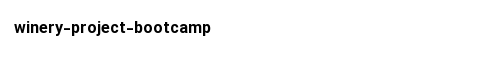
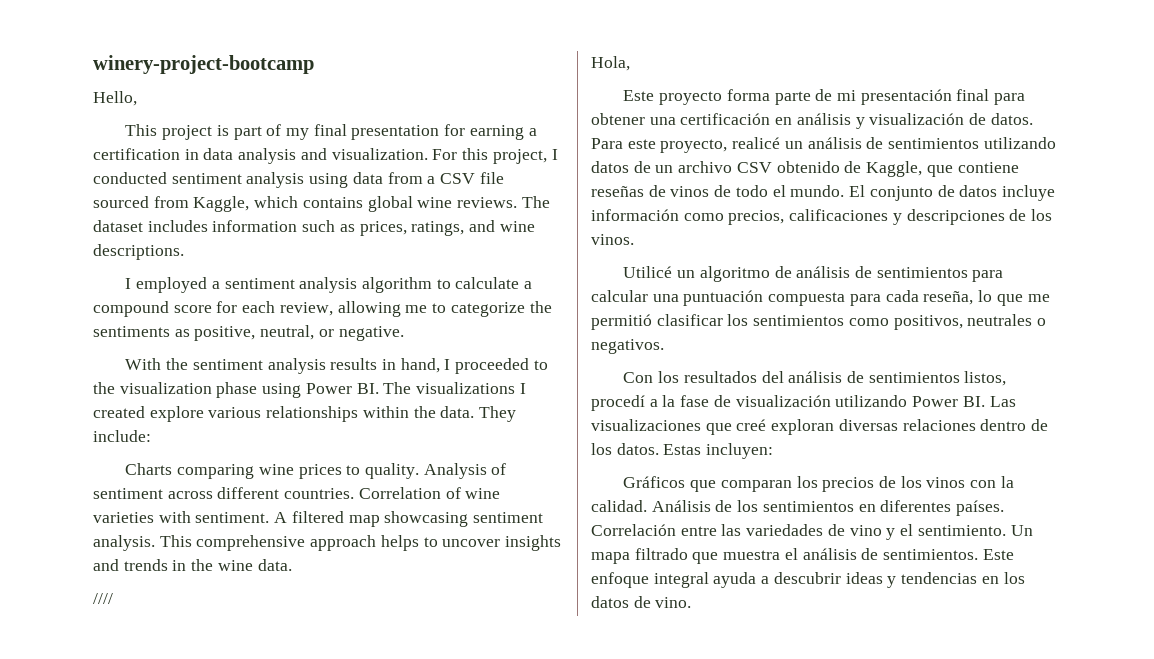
(211, 28) none -> [93,91,137,106] [125,124,537,140] [93,148,558,164] [93,172,504,188] [93,196,550,212] [93,220,535,236] [93,244,184,260] [125,277,533,293] [93,301,552,317] [93,325,404,341] [125,358,548,374] [93,382,526,398] [93,406,517,422] [93,430,151,442] [125,463,507,479] [93,487,501,499] [93,511,544,527] [93,535,562,551] [93,559,292,571] [93,593,113,604] [591,56,630,71] [623,89,1026,105] [591,113,1033,129] [591,137,1056,153] [591,161,1019,177] [591,185,1055,201] [591,209,1053,225] [591,234,634,245] [623,266,1004,282] [591,290,1050,306] [591,314,1047,330] [591,339,664,354] [623,371,1007,386] [591,395,1016,411] [591,419,1049,435] [591,443,774,459] [623,476,1014,492] [591,500,1005,516] [591,524,1033,540] [591,548,1014,564] [591,572,1025,588] [591,596,692,608] // Hello, // This project is part of my final presentation for earning a certification in data analysis and visualization. For this project, I conducted sentiment analysis using data from a CSV file sourced from Kaggle, which contains global wine reviews. The dataset includes information such as prices, ratings, and wine descriptions. // I employed a sentiment analysis algorithm to calculate a compound score for each review, allowing me to categorize the sentiments as positive, neutral, or negative. // With the sentiment analysis results in hand, I proceeded to the visualization phase using Power BI. The visualizations I created explore various relationships within the data. They include: // Charts comparing wine prices to quality. Analysis of sentiment across different countries. Correlation of wine varieties with sentiment. A filtered map showcasing sentiment analysis. This comprehensive approach helps to uncover insights and trends in the wine data. // //// // Hola, // Este proyecto forma parte de mi presentación final para obtener una certificación en análisis y visualización de datos. Para este proyecto, realicé un análisis de sentimientos utilizando datos de un archivo CSV obtenido de Kaggle, que contiene reseñas de vinos de todo el mundo. El conjunto de datos incluye información como precios, calificaciones y descripciones de los vinos. // Utilicé un algoritmo de análisis de sentimientos para calcular una puntuación compuesta para cada reseña, lo que me permitió clasificar los sentimientos como positivos, neutrales o negativos. // Con los resultados del análisis de sentimientos listos, procedí a la fase de visualización utilizando Power BI. Las visualizaciones que creé exploran diversas relaciones dentro de los datos. Estas incluyen: // Gráficos que comparan los precios de los vinos con la calidad. Análisis de los sentimientos en diferentes países. Correlación entre las variedades de vino y el sentimiento. Un mapa filtrado que muestra el análisis de sentimientos. Este enfoque integral ayuda a descubrir ideas y tendencias en los datos de vino.

